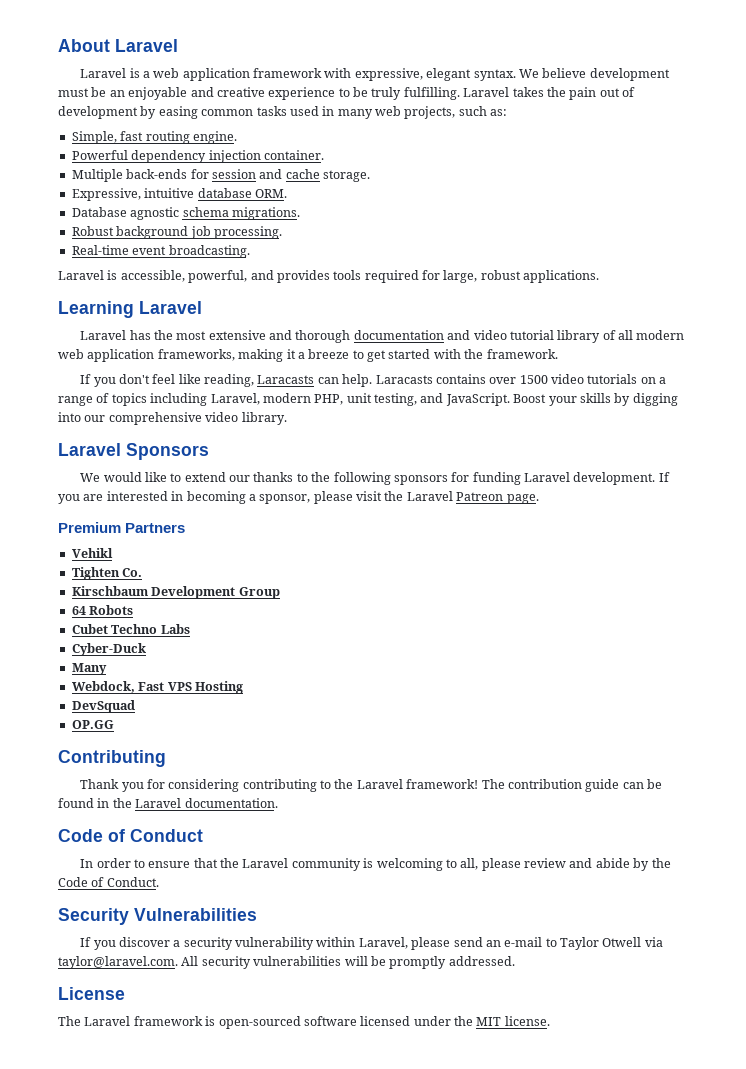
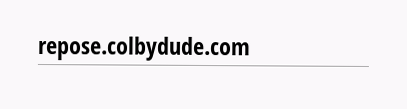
[58,39,178,52] [80,68,670,81] [58,87,635,100] [58,106,508,119] [71,131,237,144] [71,150,324,163] [71,169,370,182] [71,188,287,201] [71,207,300,220] [71,226,282,239] [71,245,250,258] [58,270,600,283] [58,301,202,318] [80,330,685,343] [58,349,558,362] [80,374,667,387] [58,393,678,406] [58,412,287,425] [58,443,209,460] [80,472,670,485] [58,491,539,504] [58,522,186,533] [71,548,113,558] [71,567,143,580] [71,586,280,599] [71,605,134,615] [71,624,190,634] [71,643,146,656] [71,663,107,675] [71,681,243,694] [71,700,135,713] [71,720,114,729] [58,750,166,767] [80,779,663,792] [58,798,278,808] [58,829,203,842] [80,858,671,871] [58,877,159,887] [58,908,257,925] [80,937,663,950] [58,956,515,969] [58,987,125,1000] [58,1016,550,1029] About Laravel // Laravel is a web application framework with expressive, elegant syntax. We believe development must be an enjoyable and creative experience to be truly fulfilling. Laravel takes the pain out of development by easing common tasks used in many web projects, such as: // Simple, fast routing engine. // Powerful dependency injection container. // Multiple back-ends for session and cache storage. // Expressive, intuitive database ORM. // Database agnostic schema migrations. // Robust background job processing. // Real-time event broadcasting. // Laravel is accessible, powerful, and provides tools required for large, robust applications. // Learning Laravel // Laravel has the most extensive and thorough documentation and video tutorial library of all modern web application frameworks, making it a breeze to get started with the framework. // If you don't feel like reading, Laracasts can help. Laracasts contains over 1500 video tutorials on a range of topics including Laravel, modern PHP, unit testing, and JavaScript. Boost your skills by digging into our comprehensive video library. // Laravel Sponsors // We would like to extend our thanks to the following sponsors for funding Laravel development. If you are interested in becoming a sponsor, please visit the Laravel Patreon page. // Premium Partners // Vehikl // Tighten Co. // Kirschbaum Development Group // 64 Robots // Cubet Techno Labs // Cyber-Duck // Many // Webdock, Fast VPS Hosting // DevSquad // OP.GG // Contributing // Thank you for considering contributing to the Laravel framework! The contribution guide can be found in the Laravel documentation. // Code of Conduct // In order to ensure that the Laravel community is welcoming to all, please review and abide by the Code of Conduct. // Security Vulnerabilities // If you discover a security vulnerability within Laravel, please send an e-mail to Taylor Otwell via taylor@laravel.com. All security vulnerabilities will be promptly addressed. // License // The Laravel framework is open-sourced software licensed under the MIT license. -> [37,35,251,62] repose.colbydude.com

